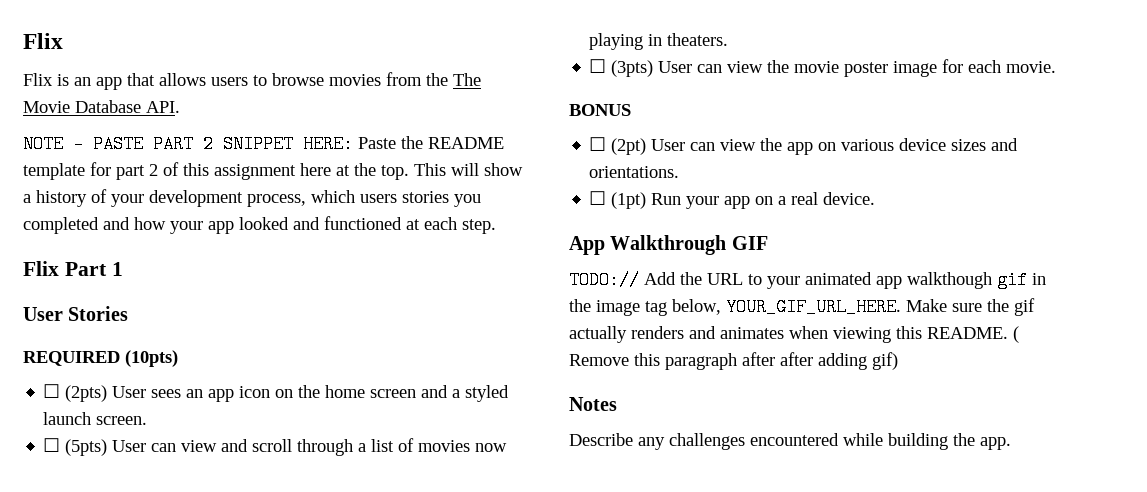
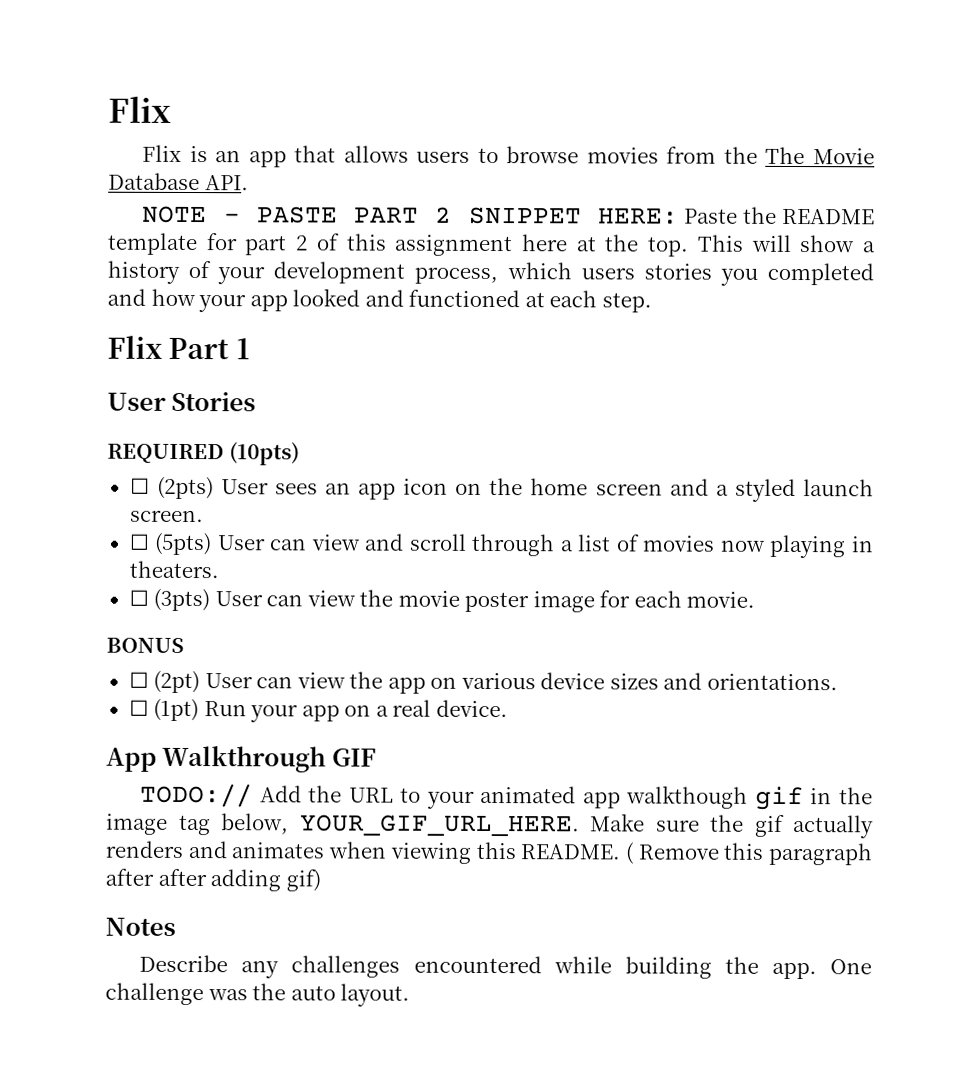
(1011, 443) none -> [829,959,872,975] [105,982,411,1007] One challenge was the auto layout.

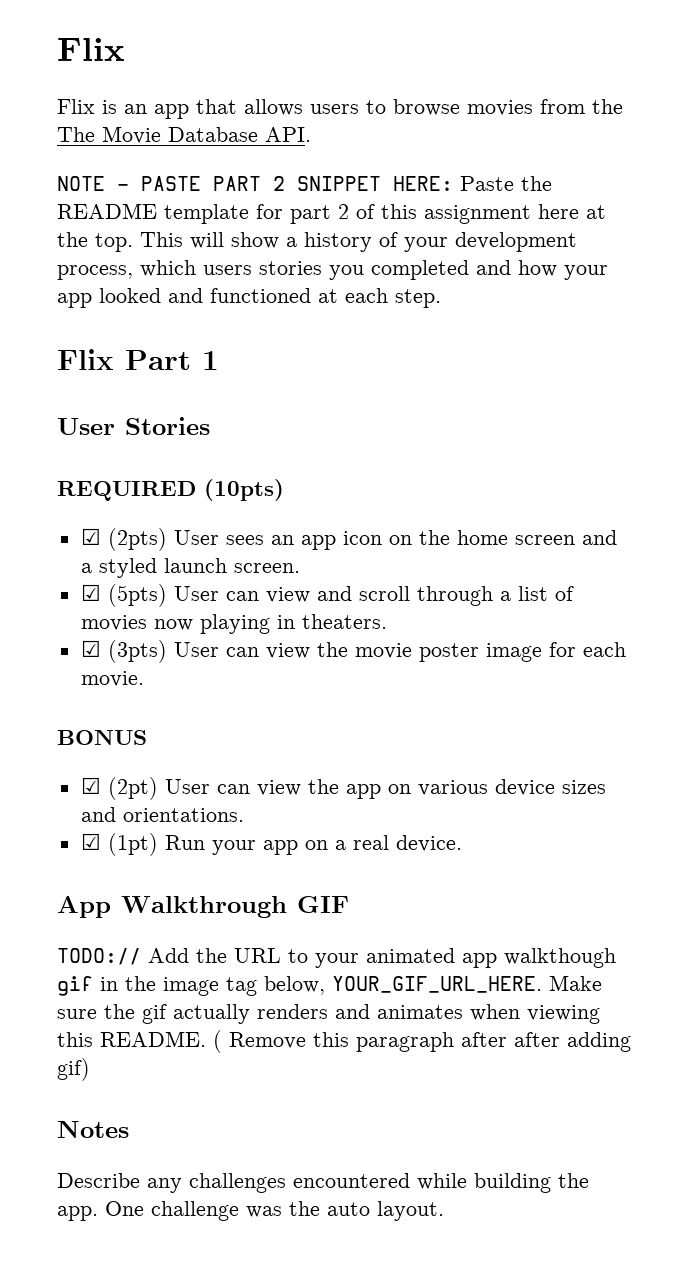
[129,477,150,494] ☐ -> [80,528,101,545] ☑
[128,533,150,550] ☐ -> [80,584,101,601] ☑
[128,589,149,606] ☐ -> [80,640,101,657] ☑
[128,671,149,688] ☐ -> [80,777,101,794] ☑
[128,699,149,716] ☐ -> [80,833,101,850] ☑

